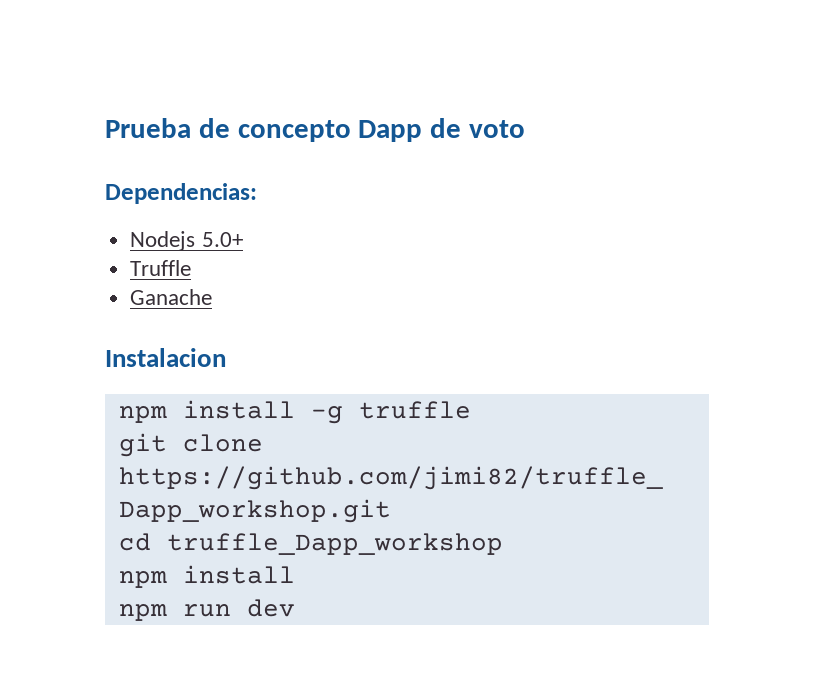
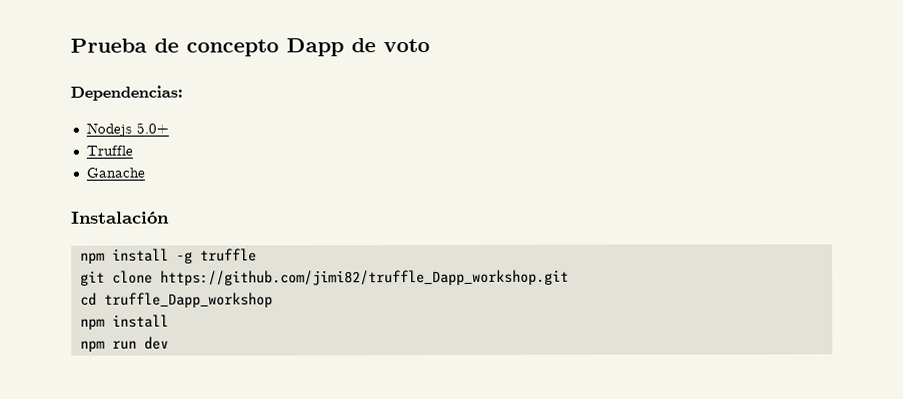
[105,348,226,367] Instalacion -> [71,211,170,224] Instalación

